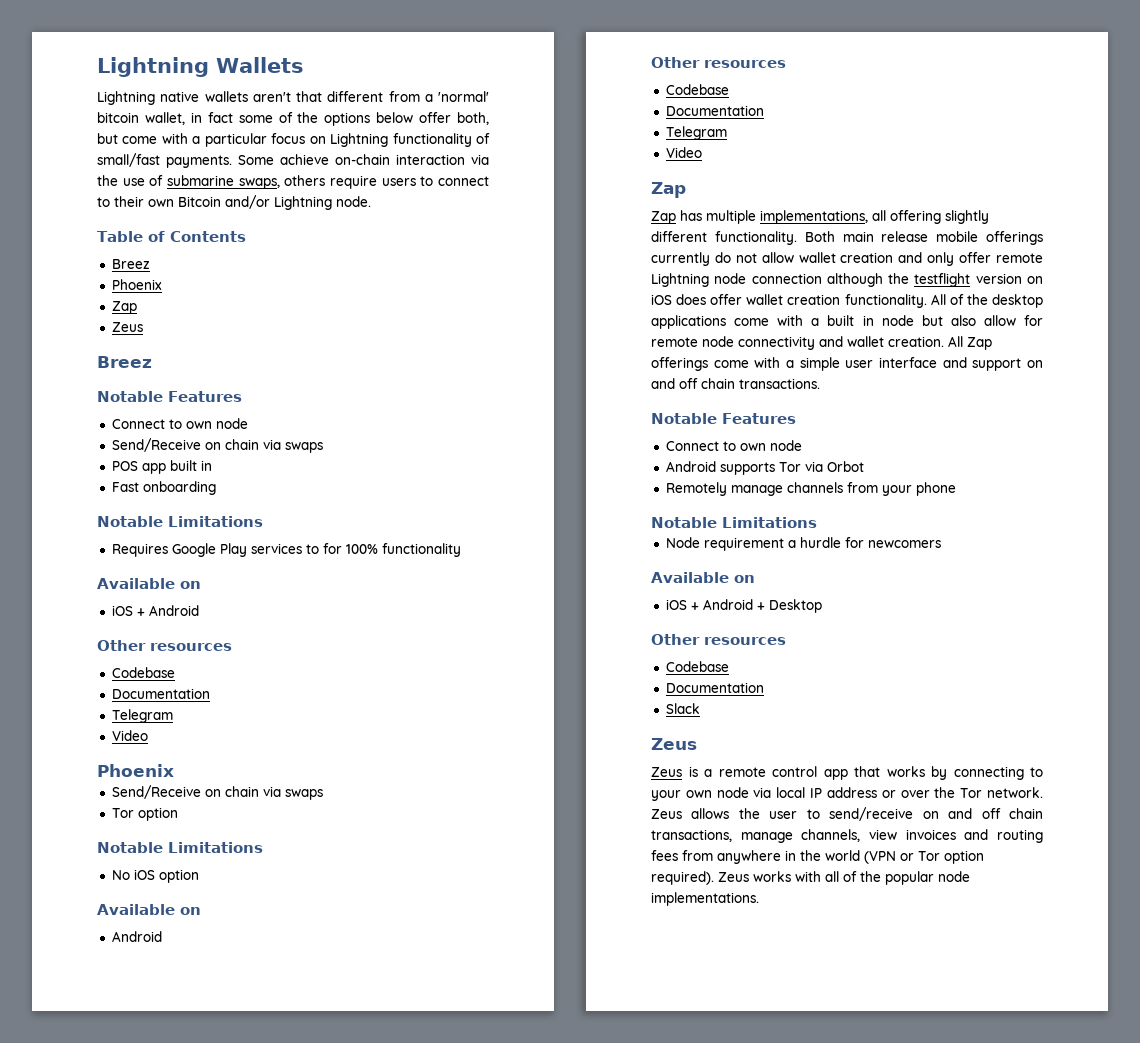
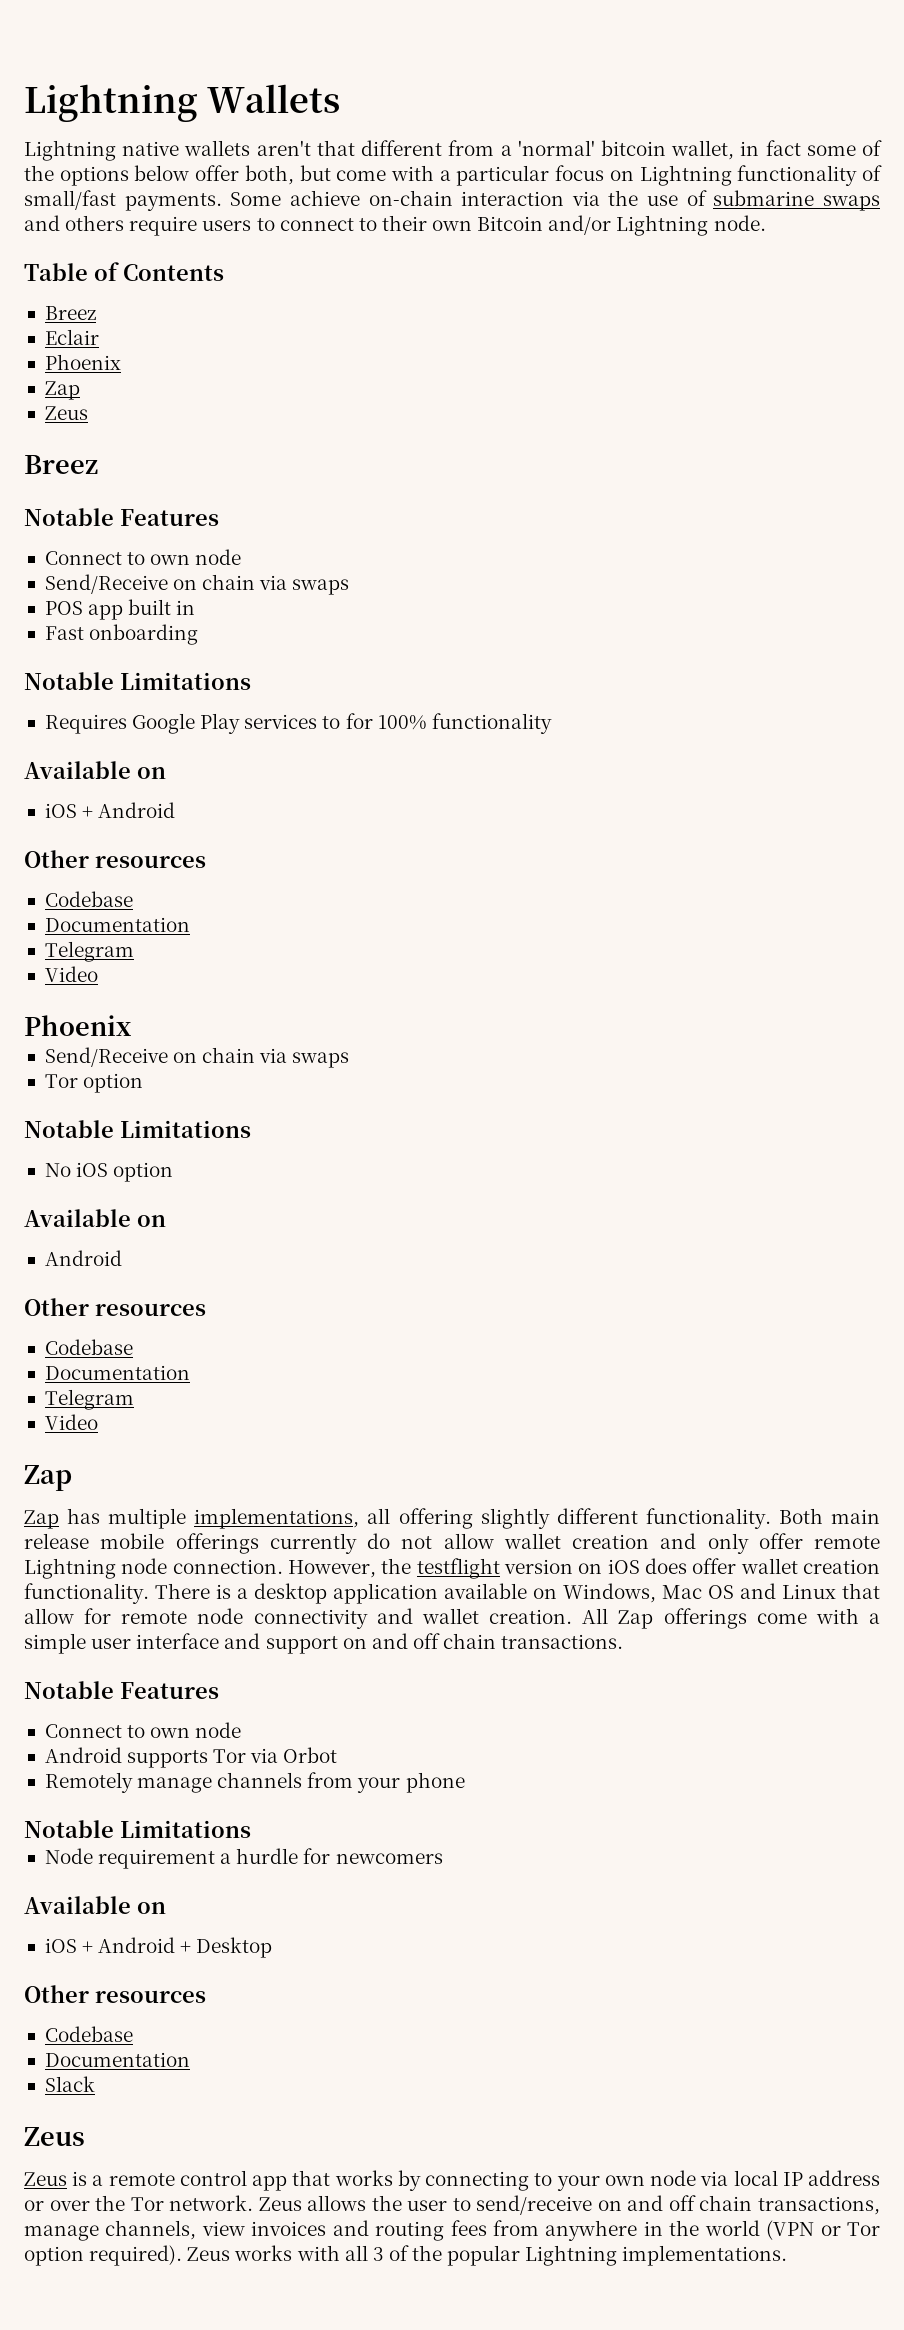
[238,178,280,189] swaps, -> [822,195,880,211] [24,215,60,231] swaps and
(150, 264) none -> [44,329,99,345] // Eclair
[751,273,883,287] connection although -> [172,1559,376,1578] connection. However,
[930,294,1043,308] [651,315,976,329] All of the desktop applications come with a built in node but also -> [155,1583,880,1604] There is a desktop application available on Windows, Mac OS and Linux that
(839, 876) none -> [372,2247,384,2261] 3
[938,871,970,882] node -> [525,2245,618,2266] Lightning

